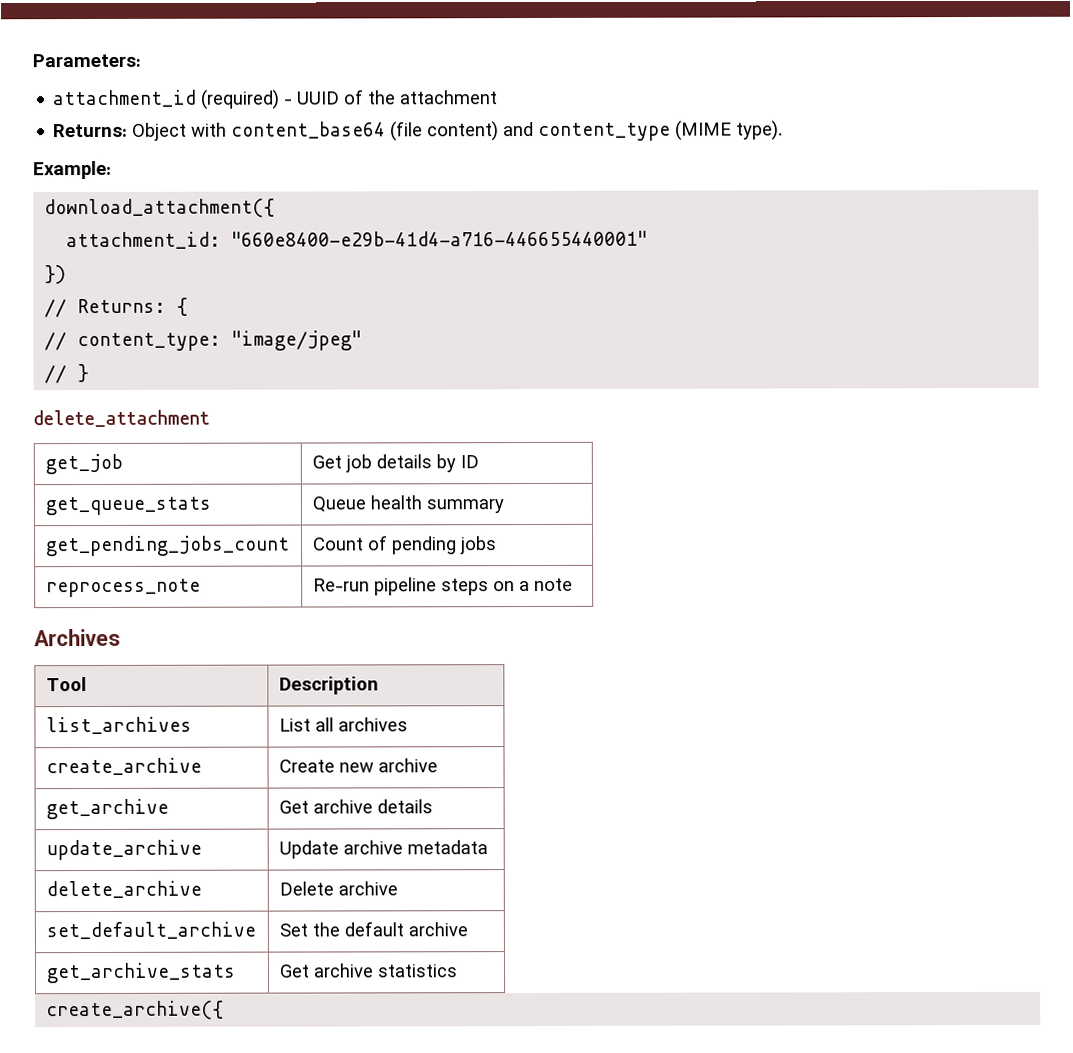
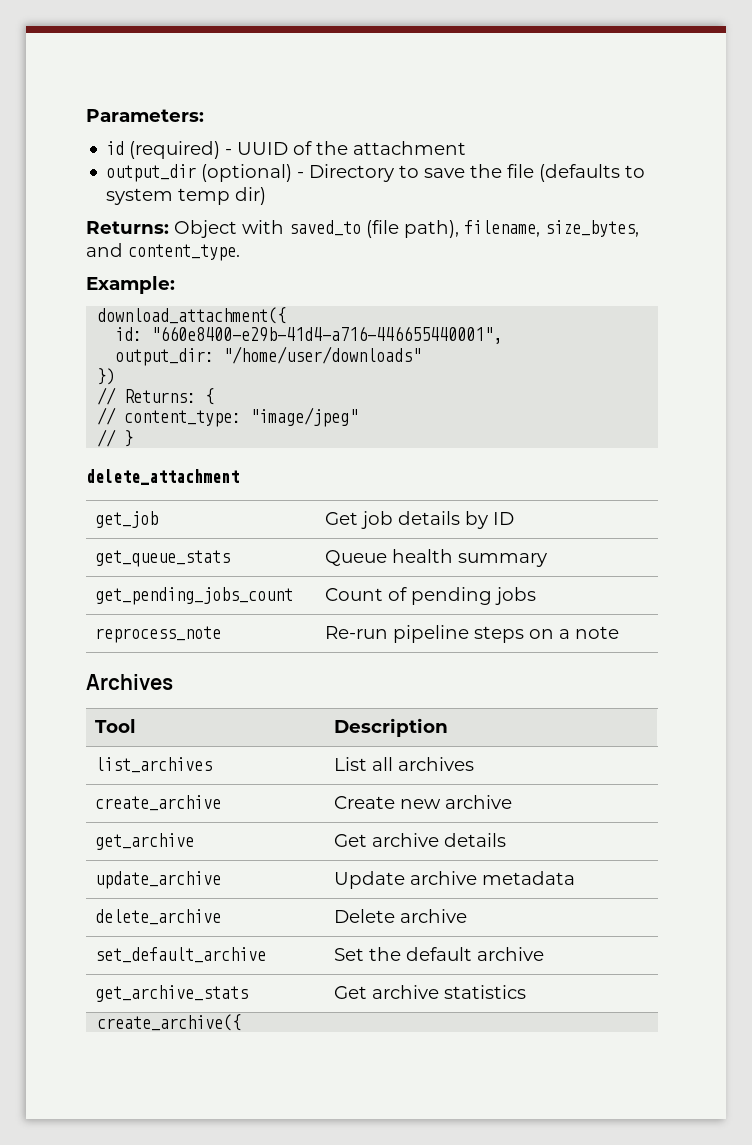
[53,89,198,108] attachment_id -> [106,141,125,155] id
[53,120,784,142] [33,160,112,180] [44,198,276,219] [66,230,649,250] Returns: Object with content_base64 (file content) and content_type (MIME type). // Example: // download_attachment({ // attachment_id: "660e8400-e29b-41d4-a716-446655440001" -> [106,164,646,182] [106,187,267,205] [86,220,639,238] [86,243,240,261] [86,276,175,294] [97,307,287,324] [115,326,503,344] [115,346,422,366] output_dir (optional) - Directory to save the file (defaults to system temp dir) // Returns: Object with saved_to (file path), filename, size_bytes, and content_type. // Example: // download_attachment({ // id: "660e8400-e29b-41d4-a716-446655440001", // output_dir: "/home/user/downloads"

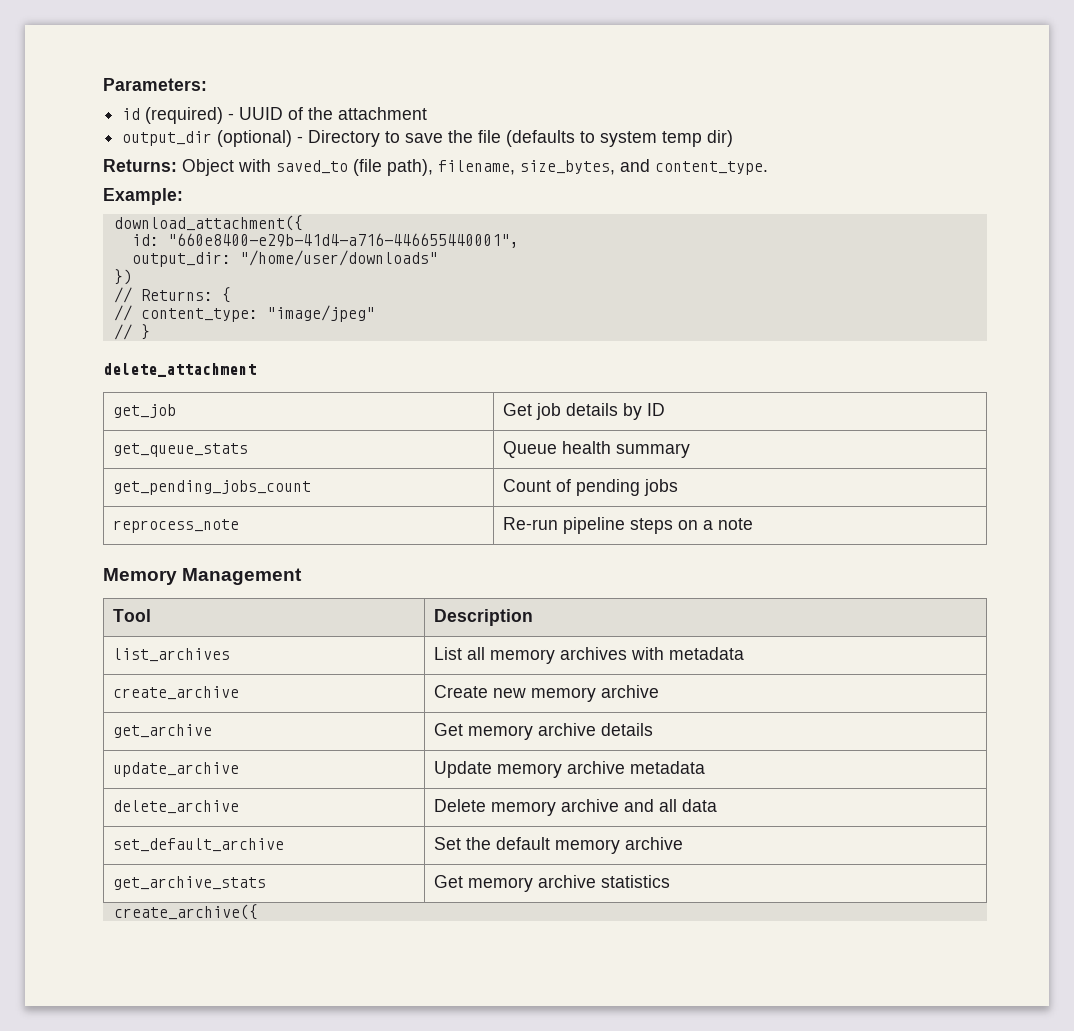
[86,674,173,690] Archives -> [103,568,303,585] Memory Management
(393, 764) none -> [490,649,556,664] memory
(474, 764) none -> [631,647,745,660] with metadata
(441, 804) none -> [531,687,597,702] memory
(367, 840) none -> [468,725,534,740] memory
(405, 880) none -> [497,763,563,778] memory
[399,909,467,923] archive -> [491,799,718,816] memory archive and all data
(472, 954) none -> [555,839,621,854] memory
(367, 992) none -> [468,877,534,892] memory

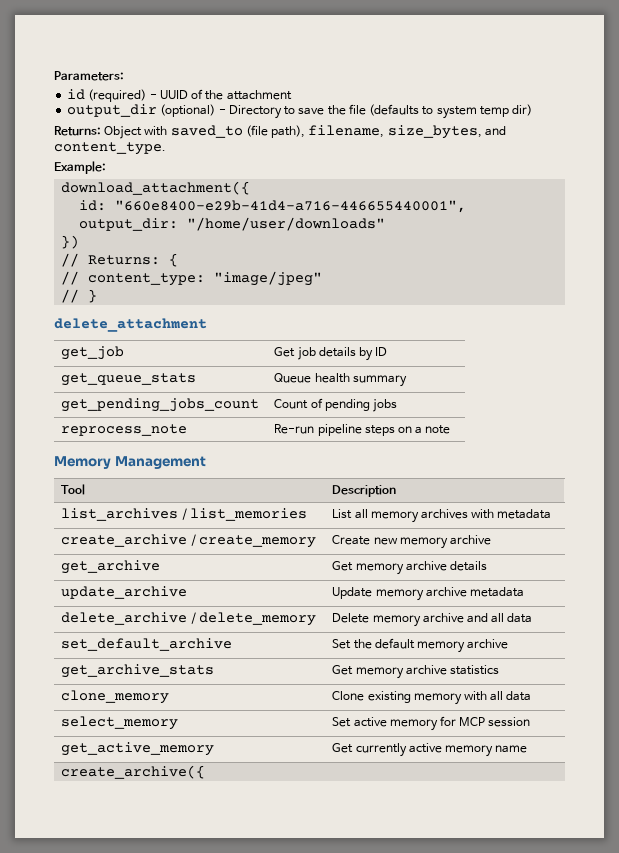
(231, 655) none -> [181,508,307,521] / list_memories
(240, 693) none -> [190,534,316,548] / create_memory
(240, 807) none -> [190,612,316,626] / delete_memory
(671, 881) none -> [61,690,170,704] [332,691,532,705] [61,716,179,730] [332,716,531,731] [61,742,215,756] [332,743,528,757] // clone_memory | Clone existing memory with all data // select_memory | Set active memory for MCP session // get_active_memory | Get currently active memory name

